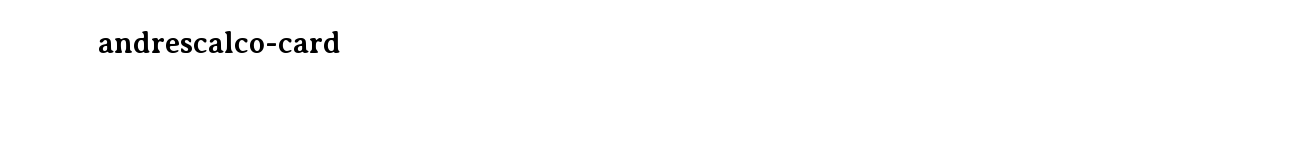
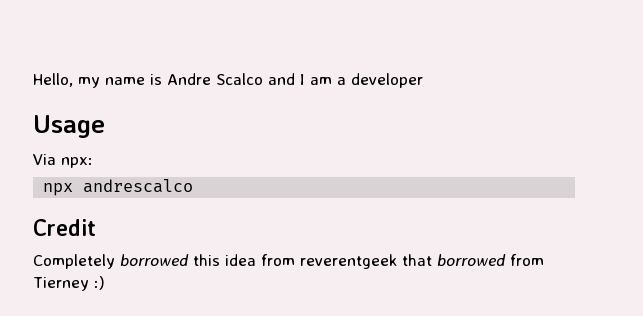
[98,31,341,53] andrescalco-card -> [33,73,423,88] [33,115,105,138] [33,154,93,168] [43,179,194,196] [33,219,96,236] [33,254,544,269] [33,276,105,291] Hello, my name is Andre Scalco and I am a developer // Usage // Via npx: // npx andrescalco // Credit // Completely borrowed this idea from reverentgeek that borrowed from Tierney :)

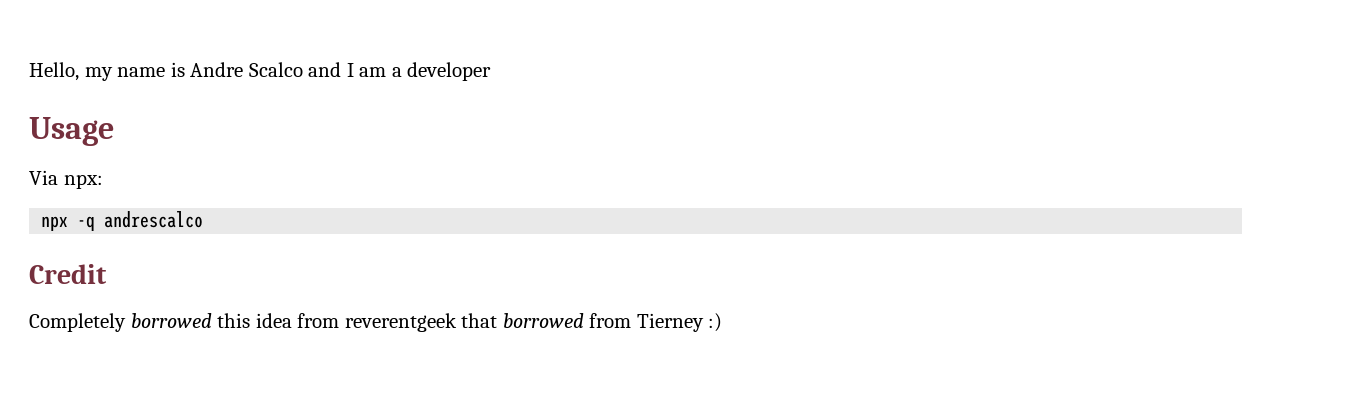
(74, 189) none -> [77,216,96,231] -q

